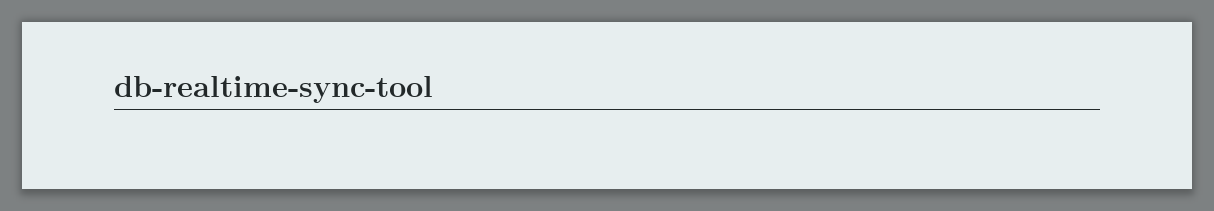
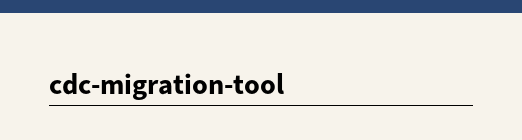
[114,76,433,103] db-realtime-sync-tool -> [49,73,284,100] cdc-migration-tool

